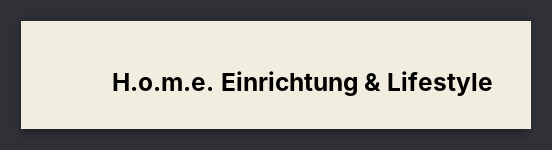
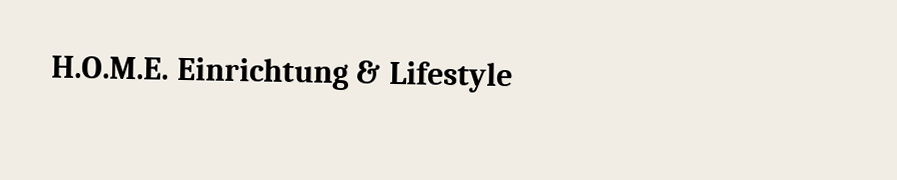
[112,73,214,91] H.o.m.e. -> [51,55,169,80] H.O.M.E.

